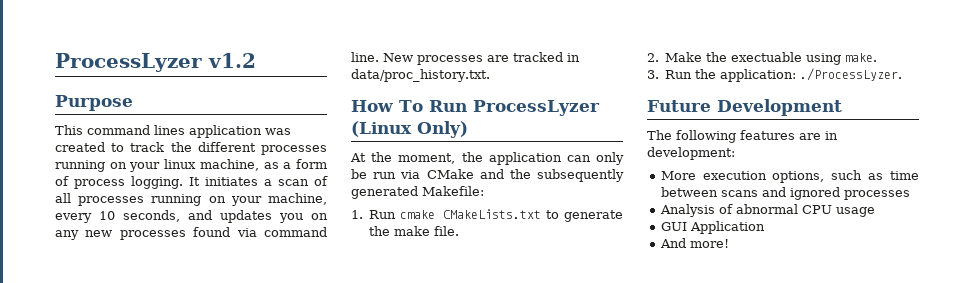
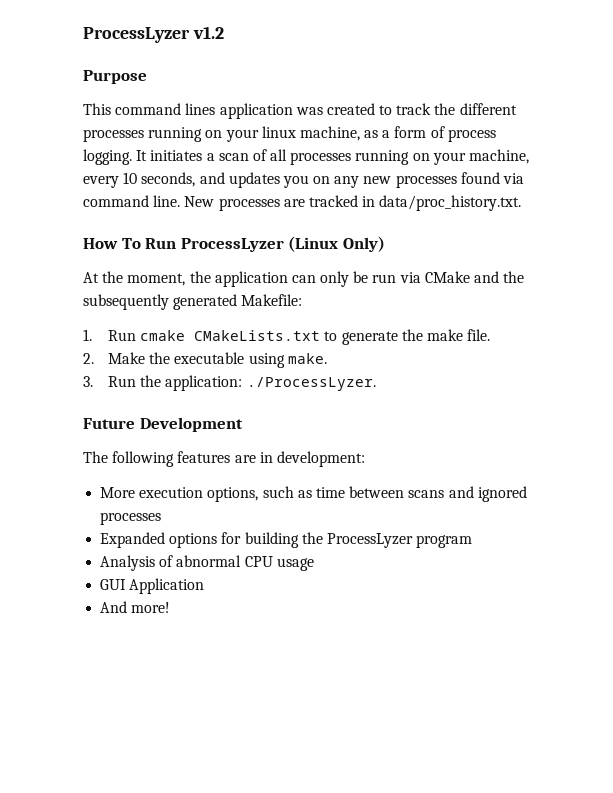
[731,52,803,62] exectuable -> [174,352,245,364] executable
(910, 195) none -> [100,532,473,548] // Expanded options for building the ProcessLyzer program

